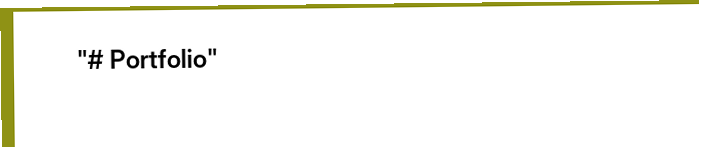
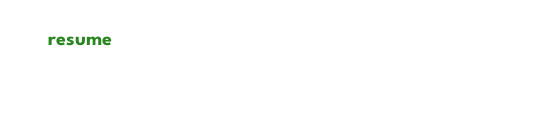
[76,48,218,70] "# Portfolio" -> [48,36,112,46] resume

